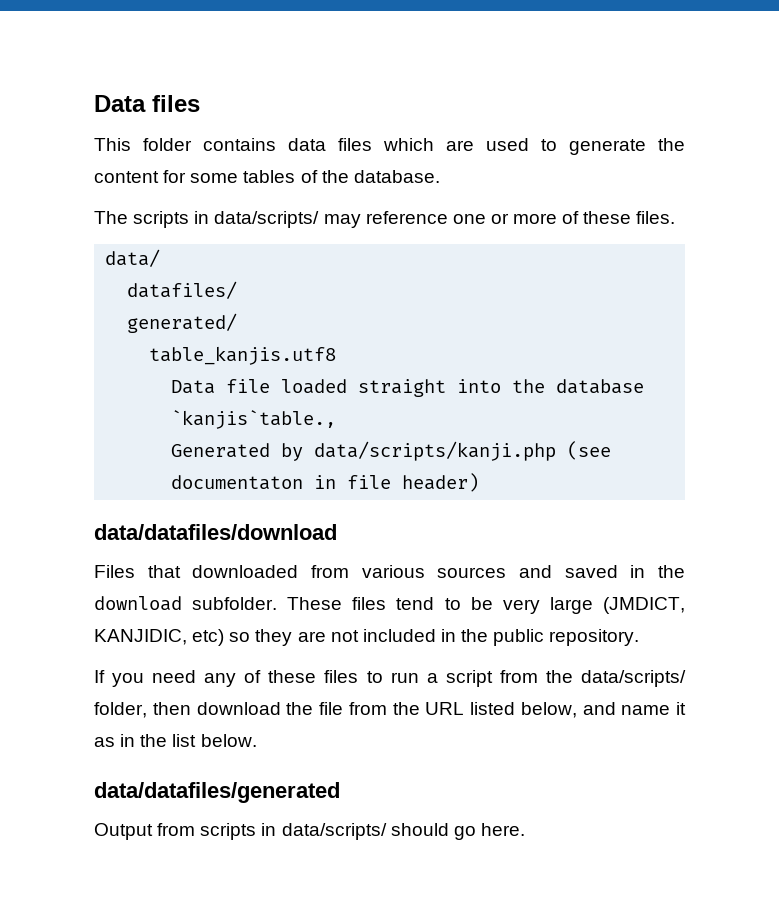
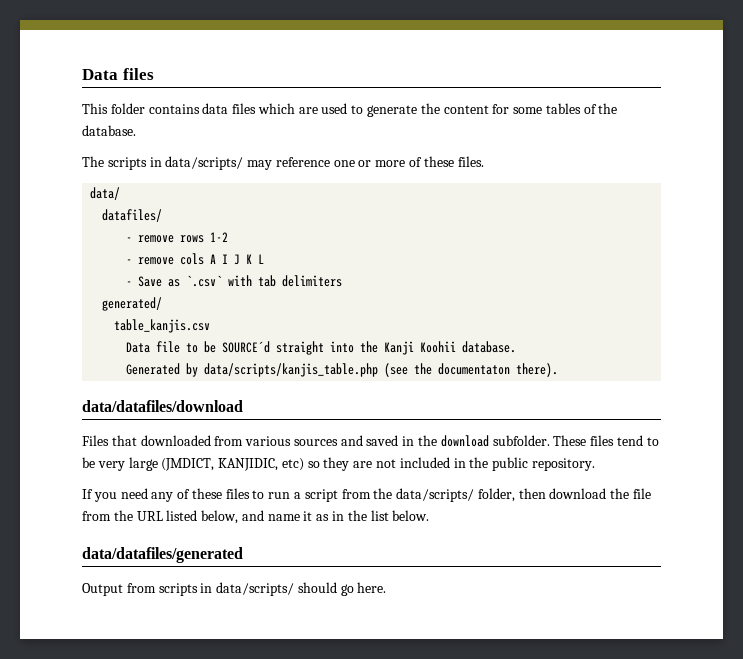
(238, 290) none -> [126,232,229,243] [126,253,265,265] [126,275,343,287] // - remove rows 1-2 // - remove cols A I J K L // - Save as `.csv` with tab delimiters
[149,346,337,365] table_kanjis.utf8 -> [114,319,211,333] table_kanjis.csv
[281,379,645,397] [171,410,337,429] [171,441,612,461] [171,473,480,492] loaded straight into the database `kanjis`table., // Generated by data/scripts/kanji.php (see documentaton in file header) -> [186,341,517,355] [126,363,559,377] to be SOURCE´d straight into the Kanji Koohii database. // Generated by data/scripts/kanjis_table.php (see the documentaton there).

